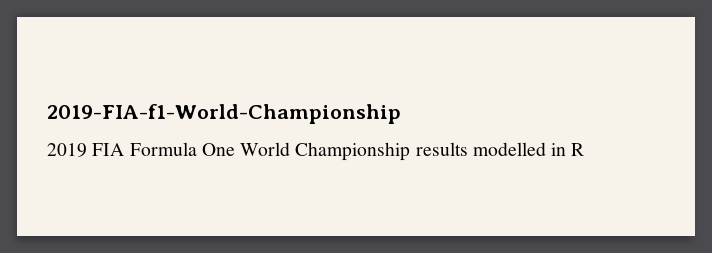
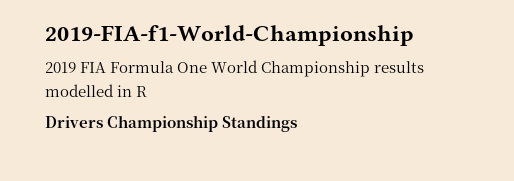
(585, 149) none -> [45,115,298,132] // Drivers Championship Standings

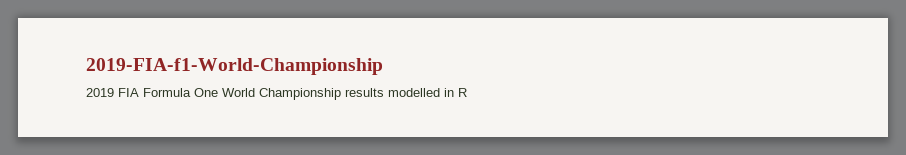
[45,115,298,132] // Drivers Championship Standings -> (467, 92) none

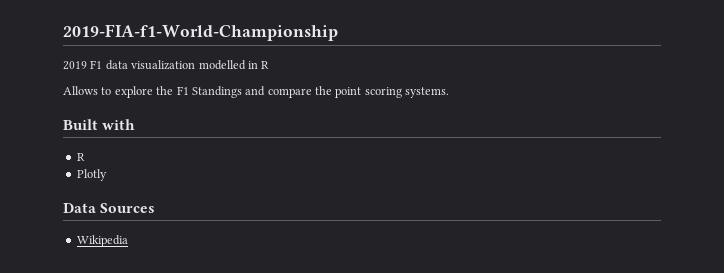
[118,88,467,100] FIA Formula One World Championship results modelled in R -> [90,60,270,70] [63,86,450,98] [63,119,136,130] [76,153,85,161] [76,169,107,181] [63,203,156,213] [76,235,128,247] F1 data visualization modelled in R // Allows to explore the F1 Standings and compare the point scoring systems. // Built with // R // Plotly // Data Sources // Wikipedia

